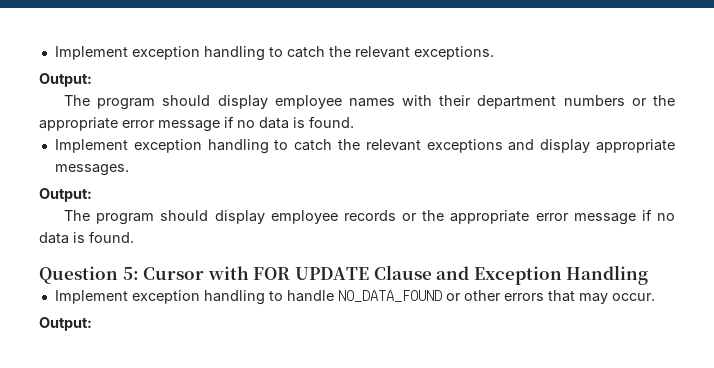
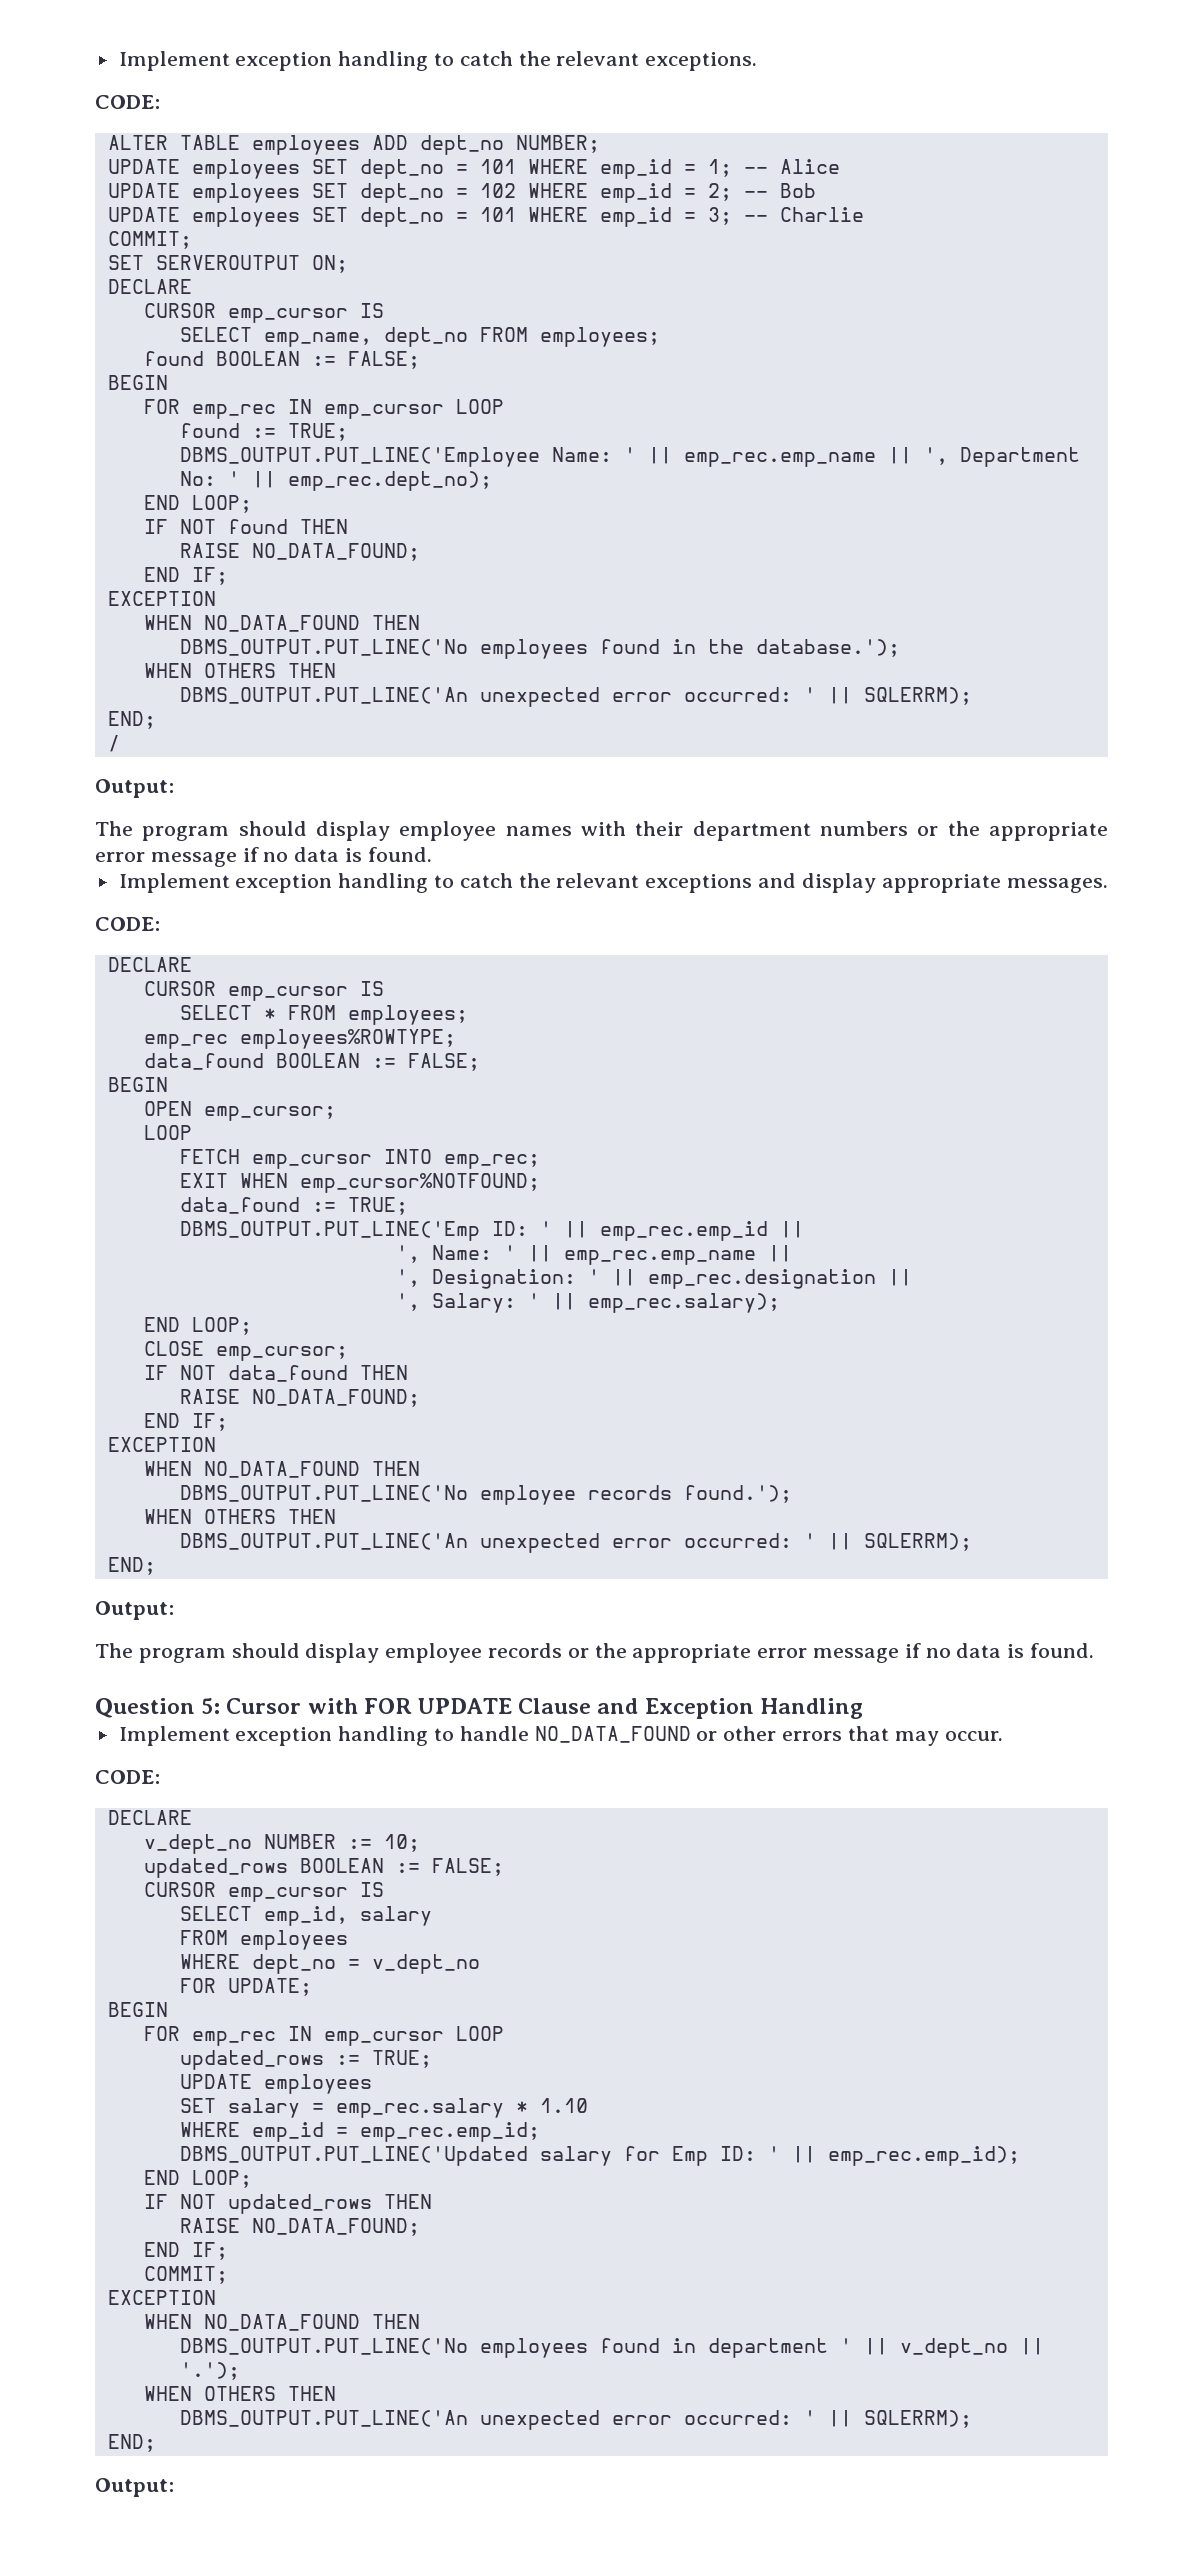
(494, 53) none -> [95,95,160,109] [107,135,600,155] [107,159,840,179] [107,183,816,203] [107,207,864,227] [107,231,192,249] [107,255,348,273] [107,279,192,294] [143,303,384,323] [179,327,660,347] [143,351,420,369] [107,375,168,390] [143,399,504,419] [179,423,348,441] [179,447,1080,467] [179,471,492,491] [143,495,252,513] [143,519,348,534] [179,543,420,561] [143,567,228,585] [107,591,216,606] [143,615,420,632] [179,639,900,659] [143,663,336,678] [179,687,972,707] [107,711,156,729] [107,735,120,752] // CODE: // ALTER TABLE employees ADD dept_no NUMBER; // UPDATE employees SET dept_no = 101 WHERE emp_id = 1; -- Alice // UPDATE employees SET dept_no = 102 WHERE emp_id = 2; -- Bob // UPDATE employees SET dept_no = 101 WHERE emp_id = 3; -- Charlie // COMMIT; // SET SERVEROUTPUT ON; // DECLARE // CURSOR emp_cursor IS // SELECT emp_name, dept_no FROM employees; // found BOOLEAN := FALSE; // BEGIN // FOR emp_rec IN emp_cursor LOOP // found := TRUE; // DBMS_OUTPUT.PUT_LINE('Employee Name: ' || emp_rec.emp_name || ', Department No: ' || emp_rec.dept_no); // END LOOP; // IF NOT found THEN // RAISE NO_DATA_FOUND; // END IF; // EXCEPTION // WHEN NO_DATA_FOUND THEN // DBMS_OUTPUT.PUT_LINE('No employees found in the database.'); // WHEN OTHERS THEN // DBMS_OUTPUT.PUT_LINE('An unexpected error occurred: ' || SQLERRM); // END; // /
(129, 170) none -> [95,917,160,931] [107,957,192,972] [143,981,384,1001] [179,1005,468,1025] [143,1029,456,1049] [143,1053,480,1071] [107,1077,168,1092] [143,1101,336,1121] [143,1125,192,1140] [179,1149,540,1169] [179,1173,540,1193] [179,1197,408,1215] [179,1221,804,1241] [395,1245,792,1265] [395,1269,912,1289] [395,1293,780,1313] [143,1317,252,1335] [143,1341,348,1361] [143,1365,408,1382] [179,1389,420,1407] [143,1413,228,1431] [107,1437,216,1452] [143,1461,420,1478] [179,1485,792,1505] [143,1509,336,1524] [179,1533,972,1553] [107,1557,156,1575] // CODE: // DECLARE // CURSOR emp_cursor IS // SELECT * FROM employees; // emp_rec employees%ROWTYPE; // data_found BOOLEAN := FALSE; // BEGIN // OPEN emp_cursor; // LOOP // FETCH emp_cursor INTO emp_rec; // EXIT WHEN emp_cursor%NOTFOUND; // data_found := TRUE; // DBMS_OUTPUT.PUT_LINE('Emp ID: ' || emp_rec.emp_id || // ', Name: ' || emp_rec.emp_name || // ', Designation: ' || emp_rec.designation || // ', Salary: ' || emp_rec.salary); // END LOOP; // CLOSE emp_cursor; // IF NOT data_found THEN // RAISE NO_DATA_FOUND; // END IF; // EXCEPTION // WHEN NO_DATA_FOUND THEN // DBMS_OUTPUT.PUT_LINE('No employee records found.'); // WHEN OTHERS THEN // DBMS_OUTPUT.PUT_LINE('An unexpected error occurred: ' || SQLERRM); // END;
(655, 297) none -> [95,1770,160,1784] [107,1810,192,1825] [143,1834,420,1854] [143,1858,504,1878] [143,1882,384,1902] [179,1906,432,1926] [179,1930,348,1950] [179,1954,480,1974] [179,1978,312,1996] [107,2002,168,2017] [143,2026,504,2046] [179,2050,432,2070] [179,2074,372,2094] [179,2098,588,2118] [179,2122,540,2142] [179,2146,1020,2166] [143,2170,252,2188] [143,2194,432,2214] [179,2218,420,2236] [143,2242,228,2260] [143,2266,228,2284] [107,2290,216,2305] [143,2314,420,2331] [179,2338,1044,2358] [179,2362,240,2380] [143,2386,336,2401] [179,2410,972,2430] [107,2434,156,2452] // CODE: // DECLARE // v_dept_no NUMBER := 10; // updated_rows BOOLEAN := FALSE; // CURSOR emp_cursor IS // SELECT emp_id, salary // FROM employees // WHERE dept_no = v_dept_no // FOR UPDATE; // BEGIN // FOR emp_rec IN emp_cursor LOOP // updated_rows := TRUE; // UPDATE employees // SET salary = emp_rec.salary * 1.10 // WHERE emp_id = emp_rec.emp_id; // DBMS_OUTPUT.PUT_LINE('Updated salary for Emp ID: ' || emp_rec.emp_id); // END LOOP; // IF NOT updated_rows THEN // RAISE NO_DATA_FOUND; // END IF; // COMMIT; // EXCEPTION // WHEN NO_DATA_FOUND THEN // DBMS_OUTPUT.PUT_LINE('No employees found in department ' || v_dept_no || '.'); // WHEN OTHERS THEN // DBMS_OUTPUT.PUT_LINE('An unexpected error occurred: ' || SQLERRM); // END;

